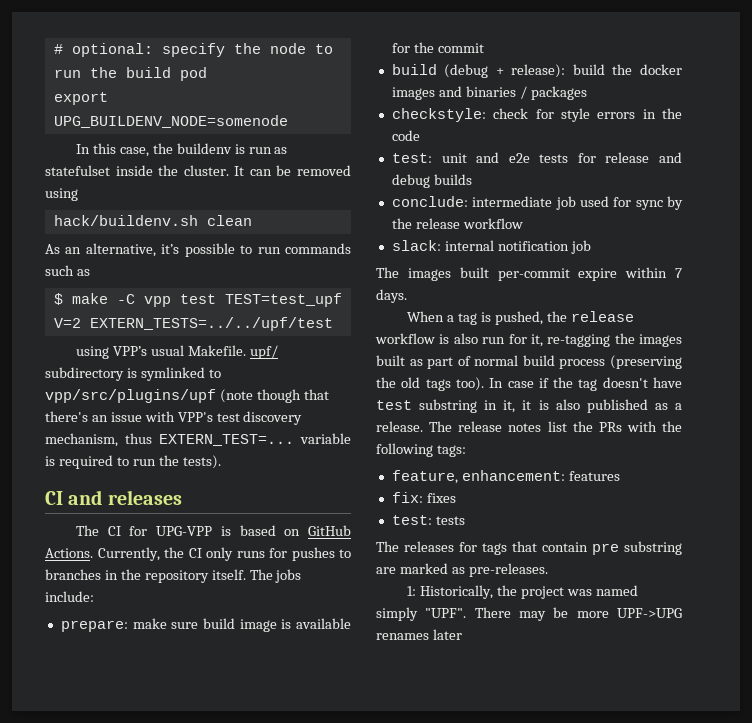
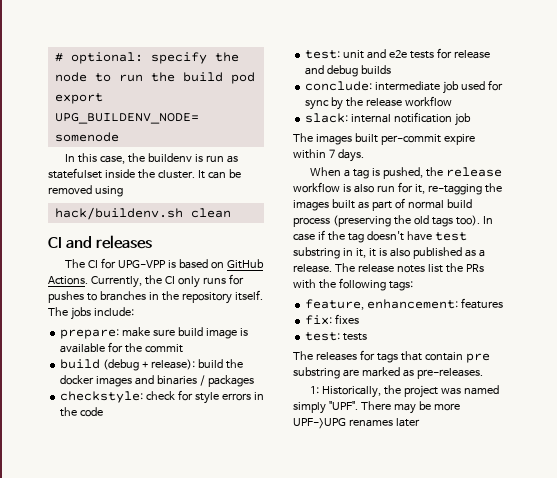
[45,243,351,257] [45,265,90,276] [53,293,342,307] [53,317,333,331] [76,345,278,359] [45,367,221,381] [45,389,329,403] [45,411,303,425] [45,433,351,447] [45,455,221,469] // As an alternative, it’s possible to run commands such as // $ make -C vpp test TEST=test_upf V=2 EXTERN_TESTS=../../upf/test // using VPP’s usual Makefile. upf/ subdirectory is symlinked to vpp/src/plugins/upf (note though that there's an issue with VPP's test discovery mechanism, thus EXTERN_TEST=... variable is required to run the tests). -> (231, 213) none

